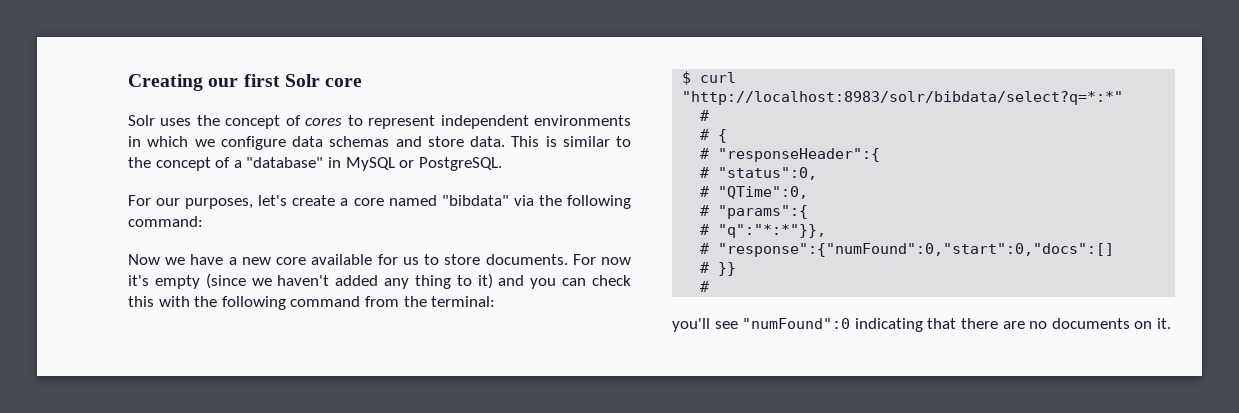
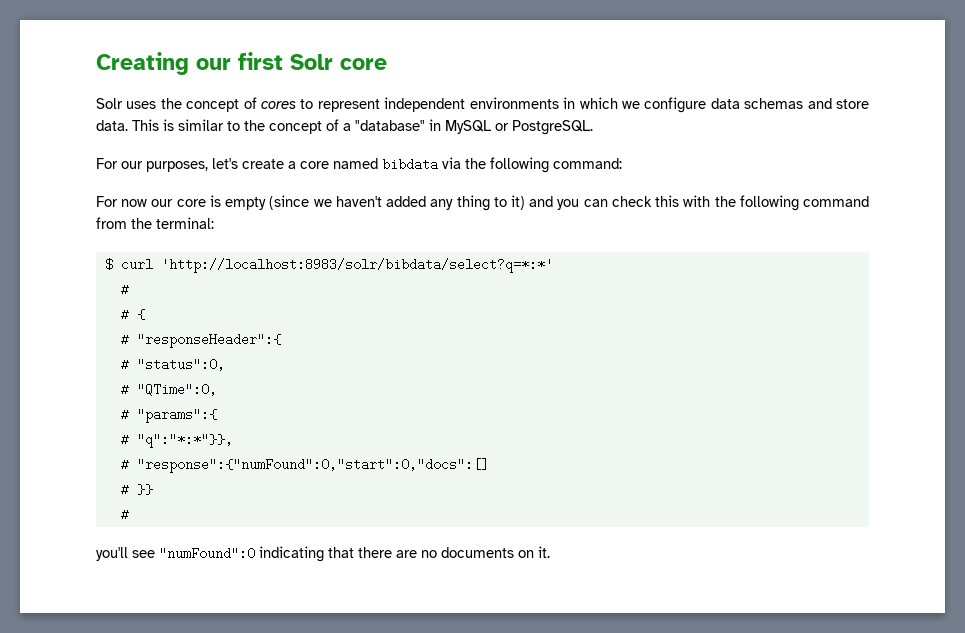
[441,195,509,206] "bibdata" -> [382,158,438,171] bibdata
[128,254,631,265] [128,275,149,286] Now we have a new core available for us to store documents. For now it's -> [96,195,221,207] For now our core is
[682,91,1124,105] "http://localhost:8983/solr/bibdata/select?q=*:*" -> [160,258,553,273] 'http://localhost:8983/solr/bibdata/select?q=*:*'

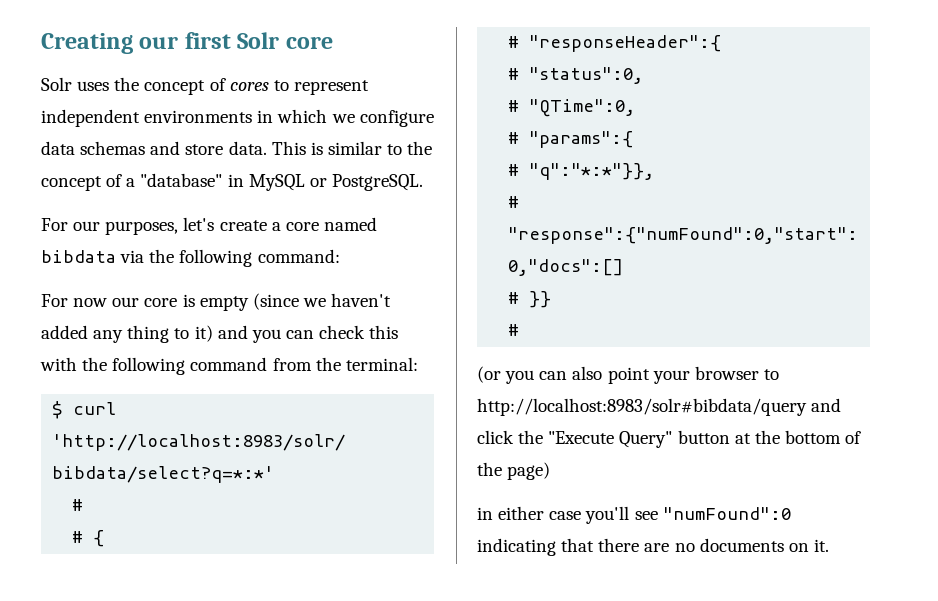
(129, 514) none -> [477,366,779,384] [477,398,842,416] [477,430,862,448] [477,462,551,480] [477,506,582,520] (or you can also point your browser to http://localhost:8983/solr#bibdata/query and click the "Execute Query" button at the bottom of the page) // in either case

